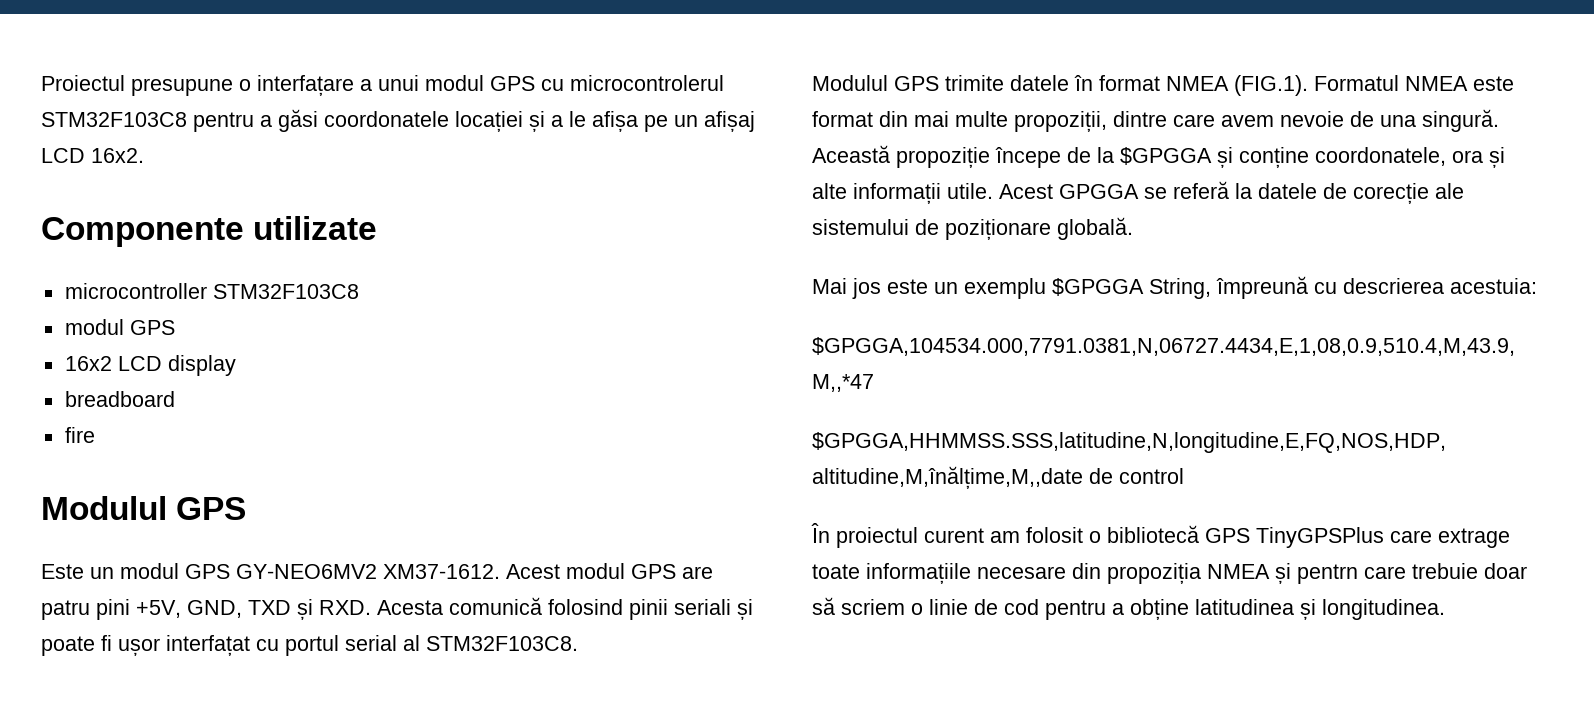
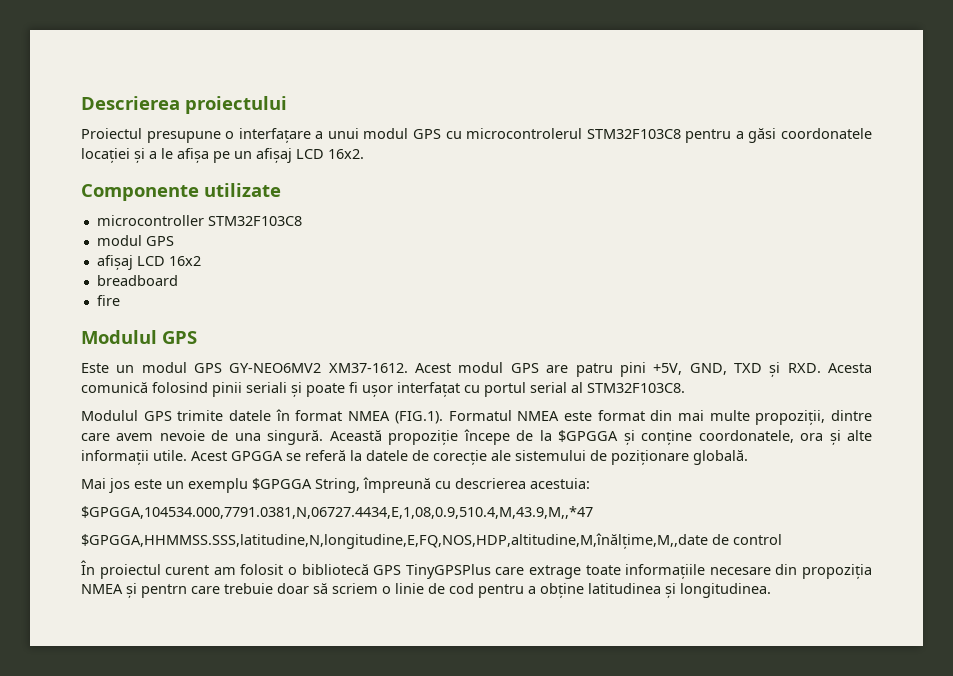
(41, 83) none -> [81,96,287,114] Descrierea proiectului //
(175, 327) none -> [96,255,165,270] afișaj LCD
[117,355,236,376] LCD display -> (201, 261) none

